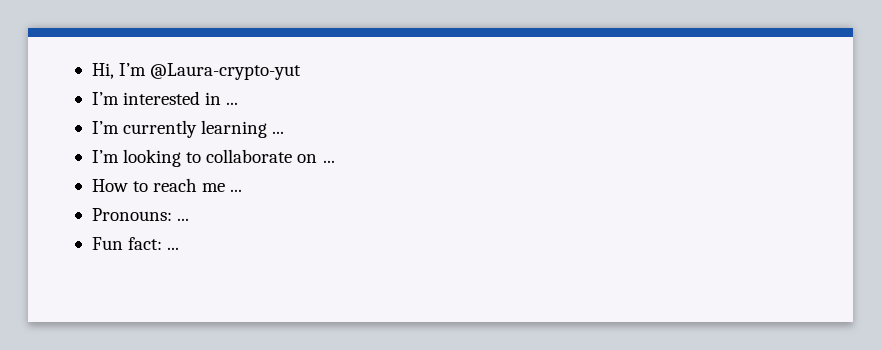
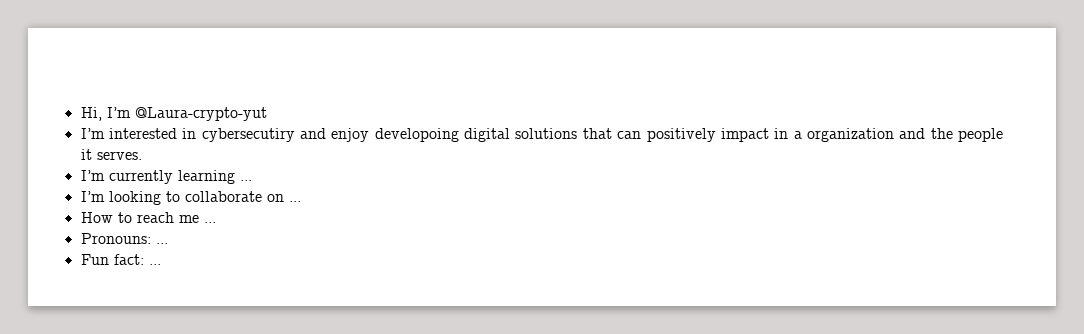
[226,102,239,105] ... -> [201,128,1004,142] [80,149,142,160] cybersecutiry and enjoy developoing digital solutions that can positively impact in a organization and the people it serves.

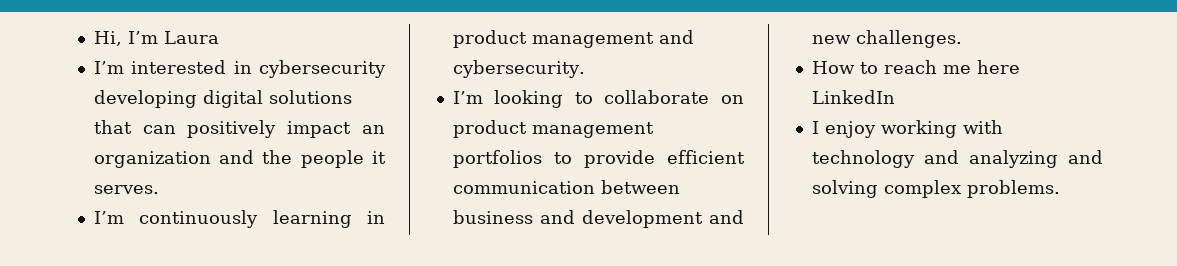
[134,107,267,121] @Laura-crypto-yut -> [163,31,219,44] Laura
[201,128,459,142] cybersecutiry and enjoy developoing -> [259,60,386,78] [93,90,197,108] cybersecurity developing
[774,128,802,139] in a -> [362,125,385,134] an
[108,170,252,184] currently learning ... -> [139,210,385,228] [452,30,694,48] [452,60,585,78] continuously learning in product management and cybersecurity.
[288,201,301,202] [80,212,216,223] [80,233,168,244] [80,254,161,265] ... // How to reach me ... // Pronouns: ... // Fun fact: ... -> [452,120,654,138] [452,150,745,168] [452,180,680,194] [452,210,744,228] [811,30,962,48] [811,60,1020,74] [811,90,895,104] [811,120,1003,138] [811,150,1103,168] [811,180,1060,198] product management portfolios to provide efficient communication between business and development and new challenges. // How to reach me here LinkedIn // I enjoy working with technology and analyzing and solving complex problems.

